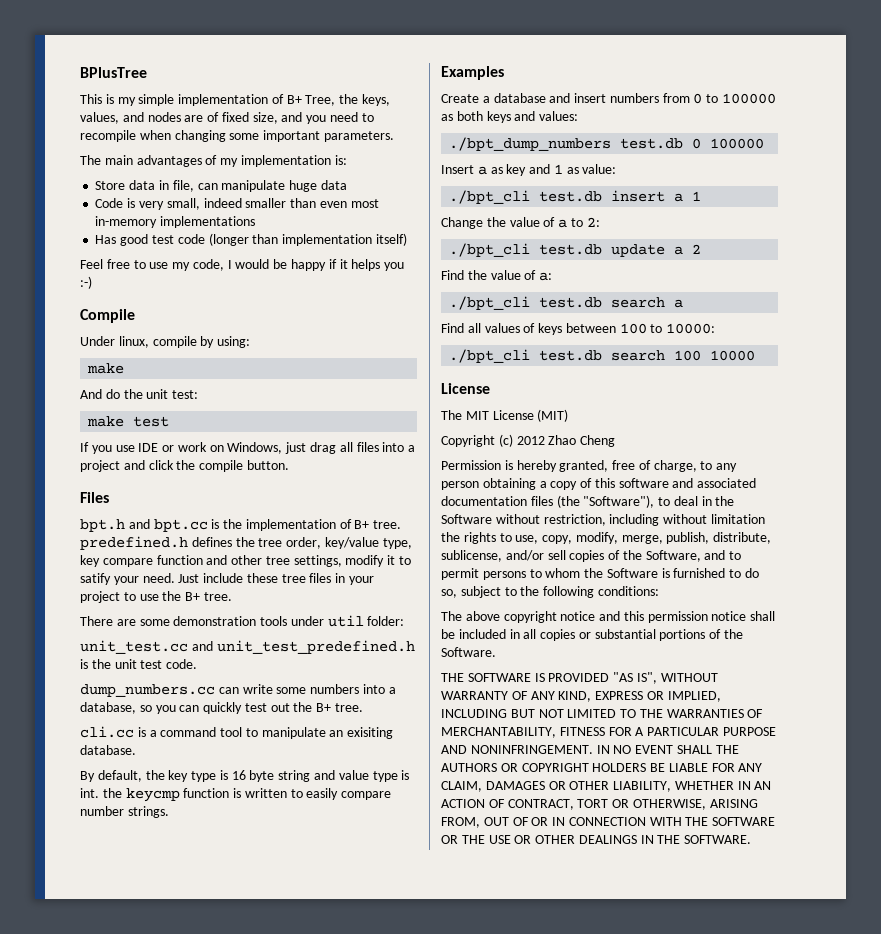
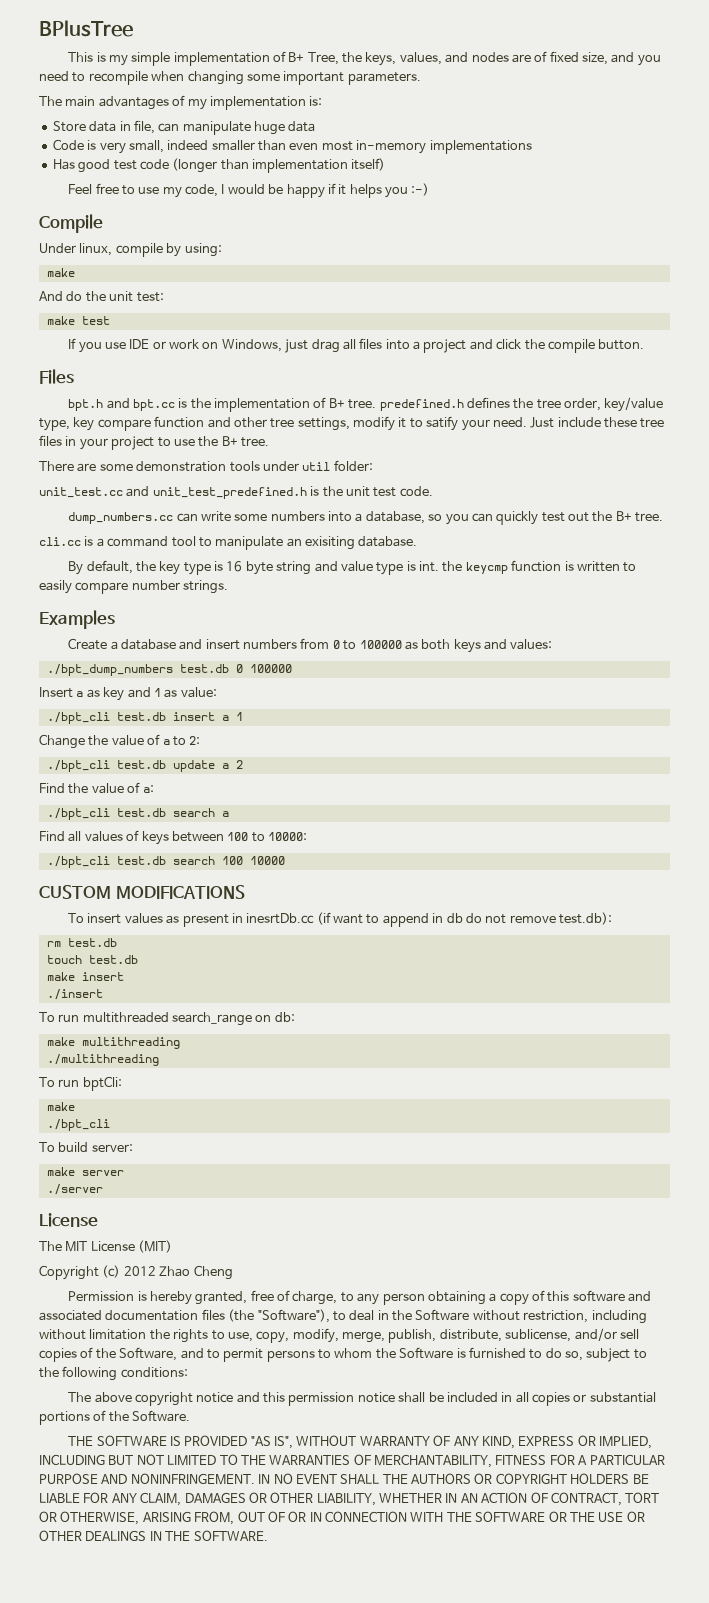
(756, 355) none -> [39,885,245,899] [68,912,613,927] [46,938,117,947] [46,955,138,964] [46,972,124,981] [46,989,103,1000] [39,1012,295,1026] [46,1037,180,1049] [46,1054,159,1066] [39,1076,122,1091] [46,1102,75,1111] [46,1119,110,1131] [39,1142,133,1152] [46,1167,124,1176] [46,1184,103,1195] // CUSTOM MODIFICATIONS // To insert values as present in inesrtDb.cc (if want to append in db do not remove test.db): // rm test.db // touch test.db // make insert // ./insert // To run multithreaded search_range on db: // make multithreading // ./multithreading // To run bptCli: // make // ./bpt_cli // To build server: // make server // ./server

